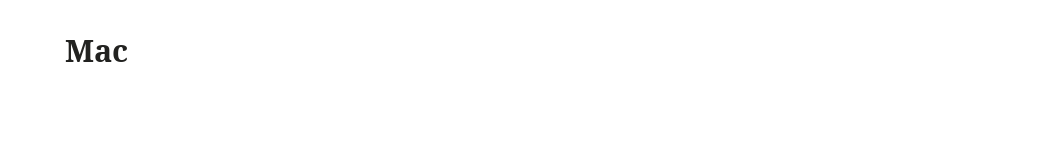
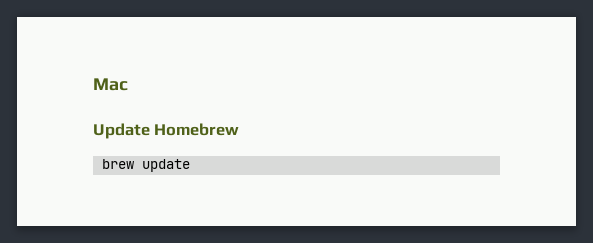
(128, 51) none -> [93,123,240,139] [102,159,191,172] // Update Homebrew // brew update

